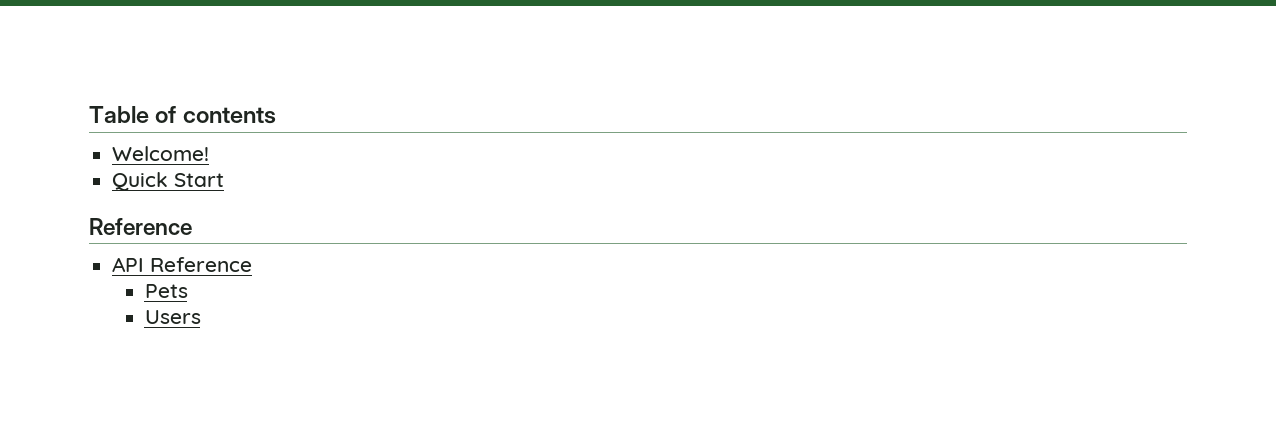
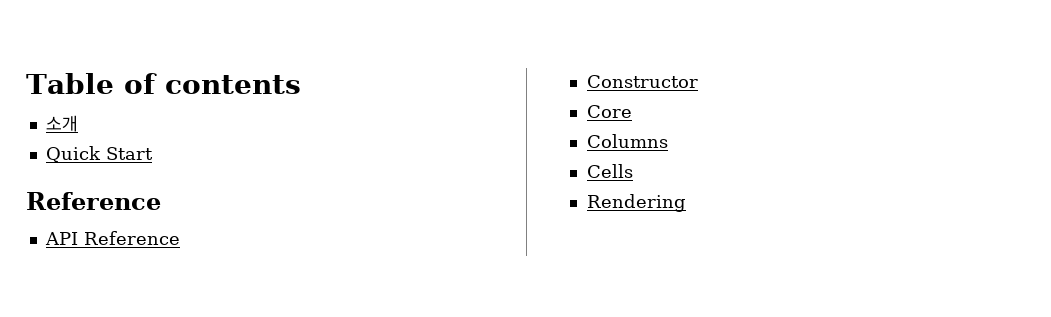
[112,146,210,161] Welcome! -> [45,115,78,132] 소개
[144,284,188,298] [144,310,201,324] Pets // Users -> [586,75,698,88] [586,105,632,118] [586,134,668,148] [586,164,633,178] [586,194,686,212] Constructor // Core // Columns // Cells // Rendering

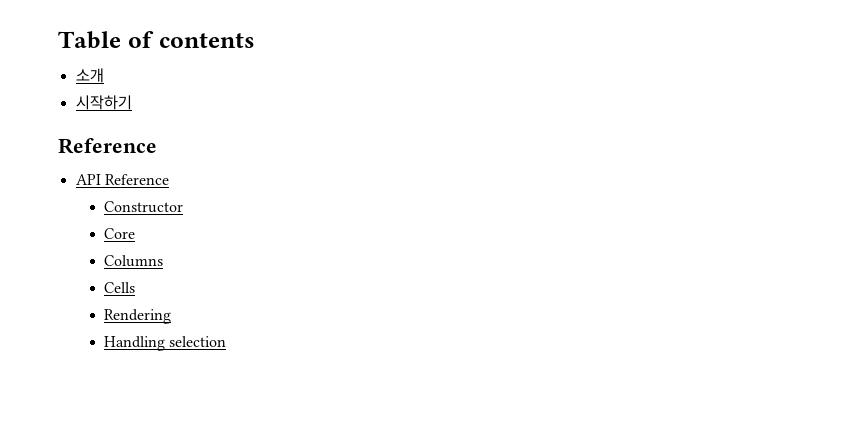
[45,146,153,163] Quick Start -> [75,95,132,110] 시작하기
(686, 203) none -> [104,336,227,351] // Handling selection

